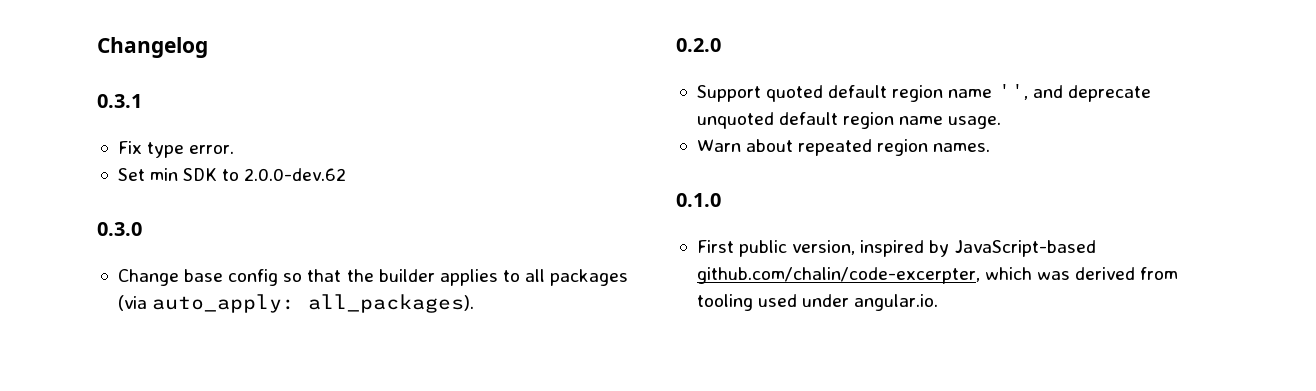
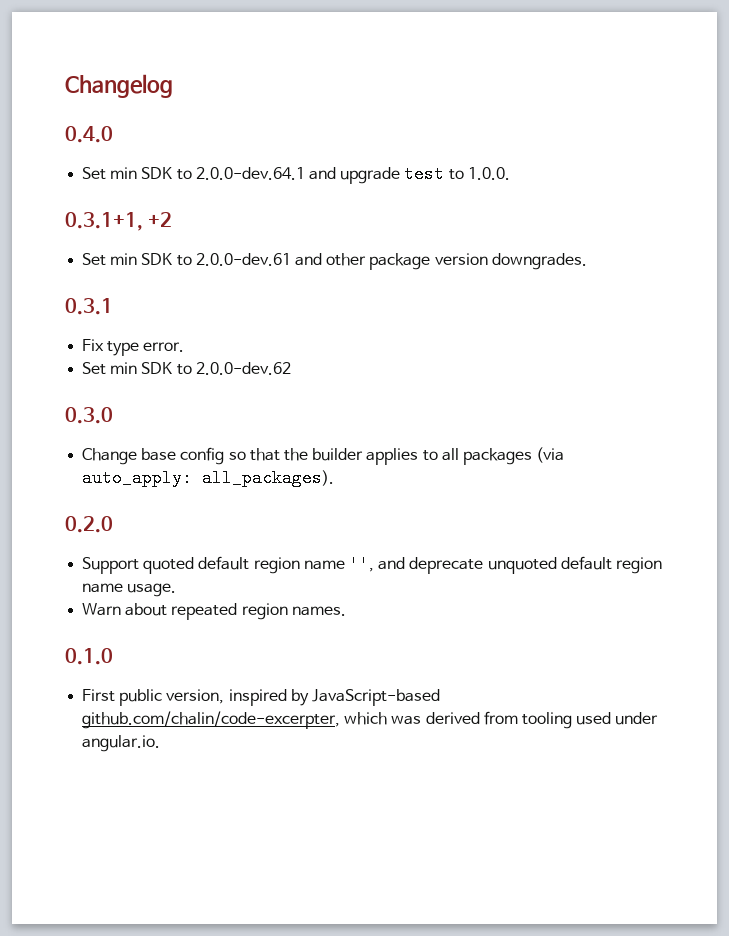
(208, 47) none -> [65,126,113,143] [82,165,510,184] [65,212,173,231] [82,253,587,270] // 0.4.0 // Set min SDK to 2.0.0-dev.64.1 and upgrade test to 1.0.0. // 0.3.1+1, +2 // Set min SDK to 2.0.0-dev.61 and other package version downgrades.

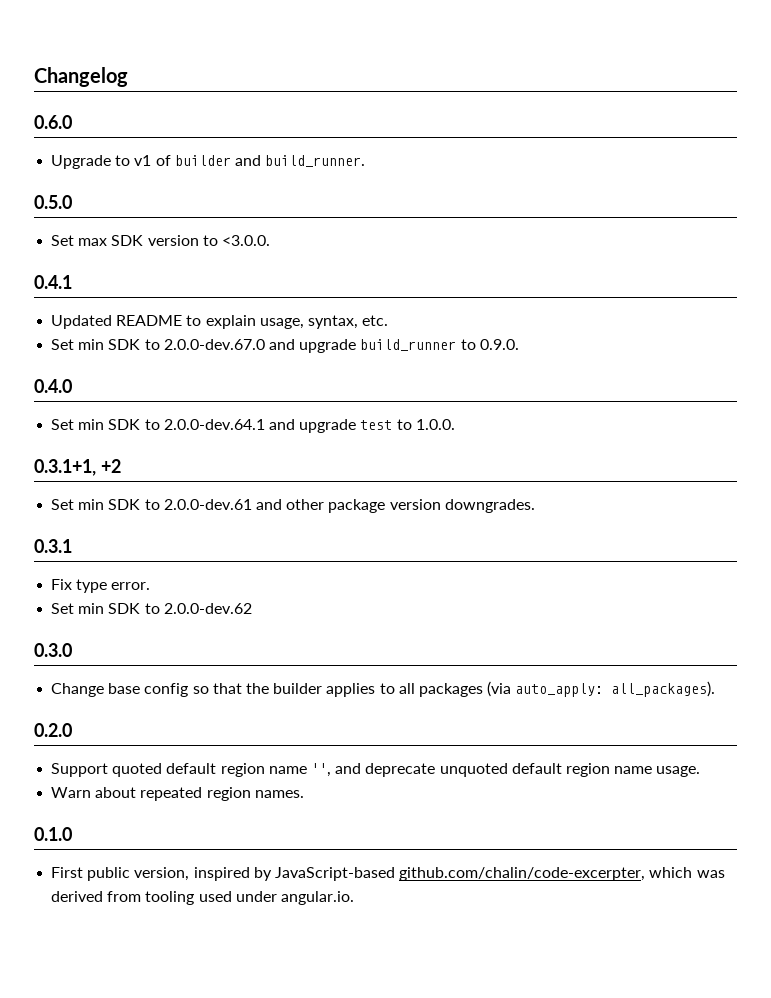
(173, 86) none -> [34,115,72,129] [51,155,366,169] [34,195,72,209] [51,235,270,246] [34,275,72,289] [51,315,389,329] [51,339,519,353] // 0.6.0 // Upgrade to v1 of builder and build_runner. // 0.5.0 // Set max SDK version to <3.0.0. // 0.4.1 // Updated README to explain usage, syntax, etc. // Set min SDK to 2.0.0-dev.67.0 and upgrade build_runner to 0.9.0.

